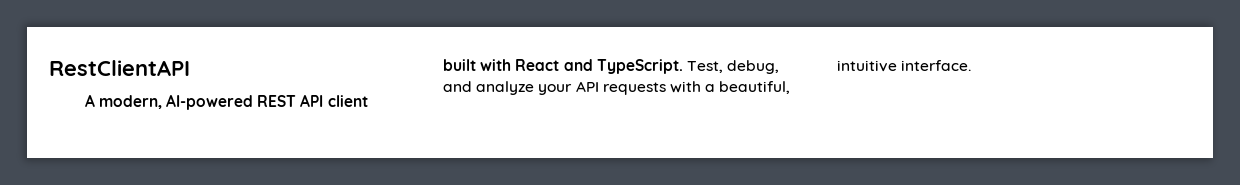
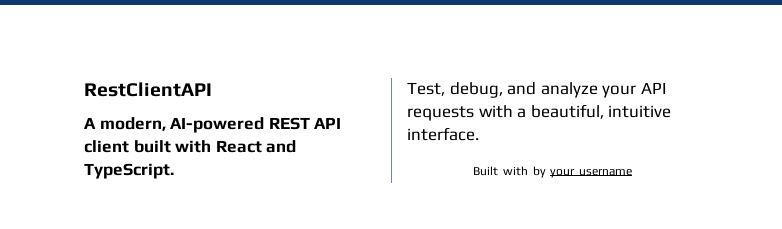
(683, 66) none -> (174, 171) //
(972, 65) none -> [473,166,632,178] // Built with by your username

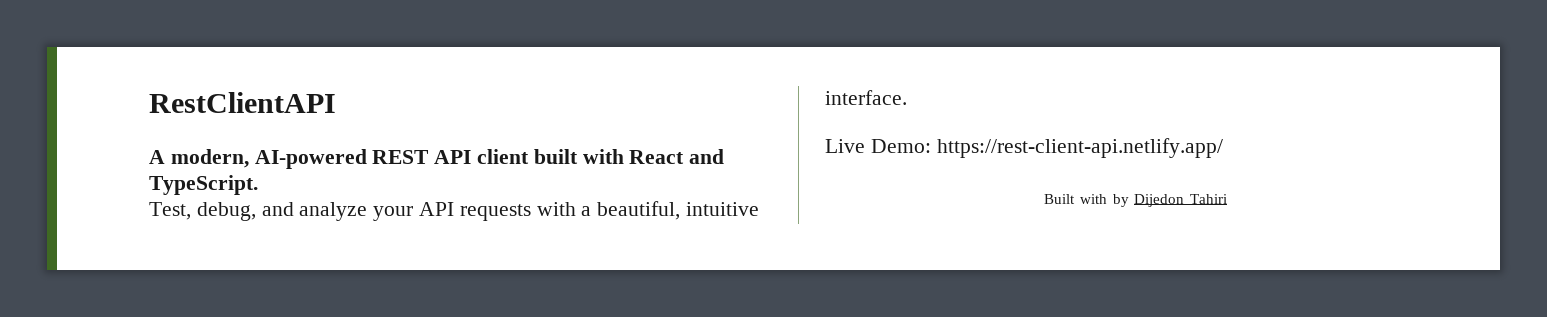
(479, 134) none -> [825,138,1223,158] // Live Demo: https://rest-client-api.netlify.app/
[550,169,632,178] your username -> [1134,194,1228,207] Dijedon Tahiri

